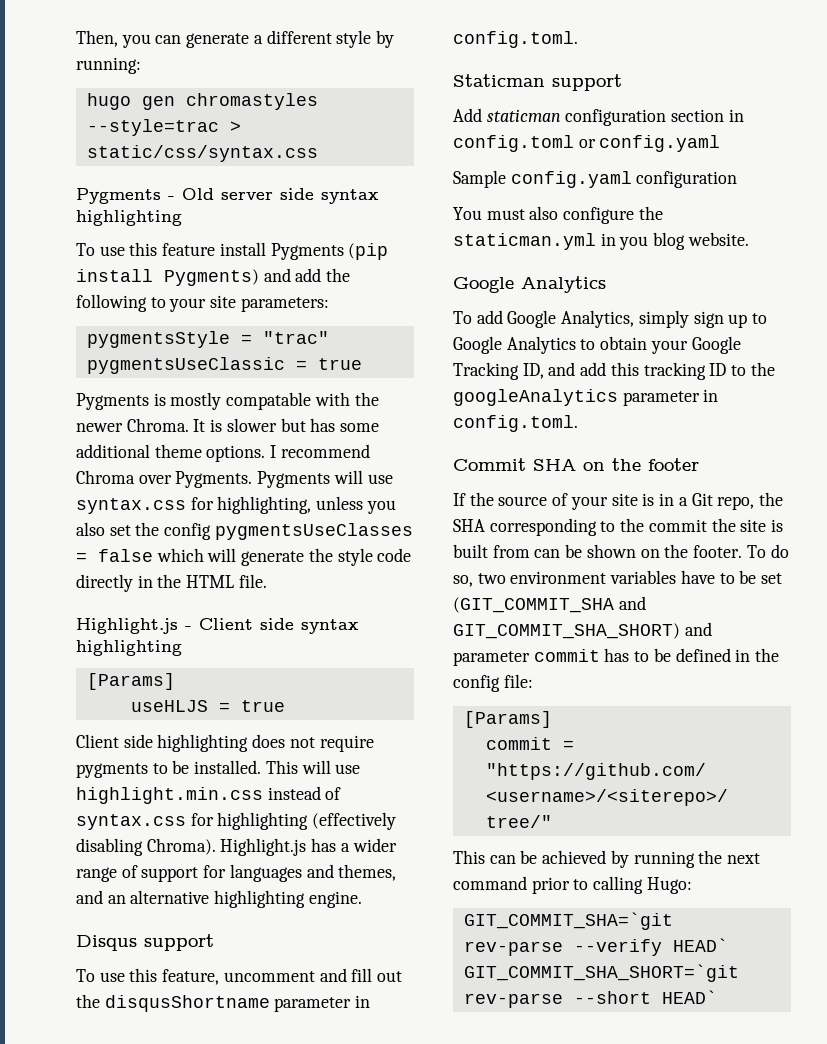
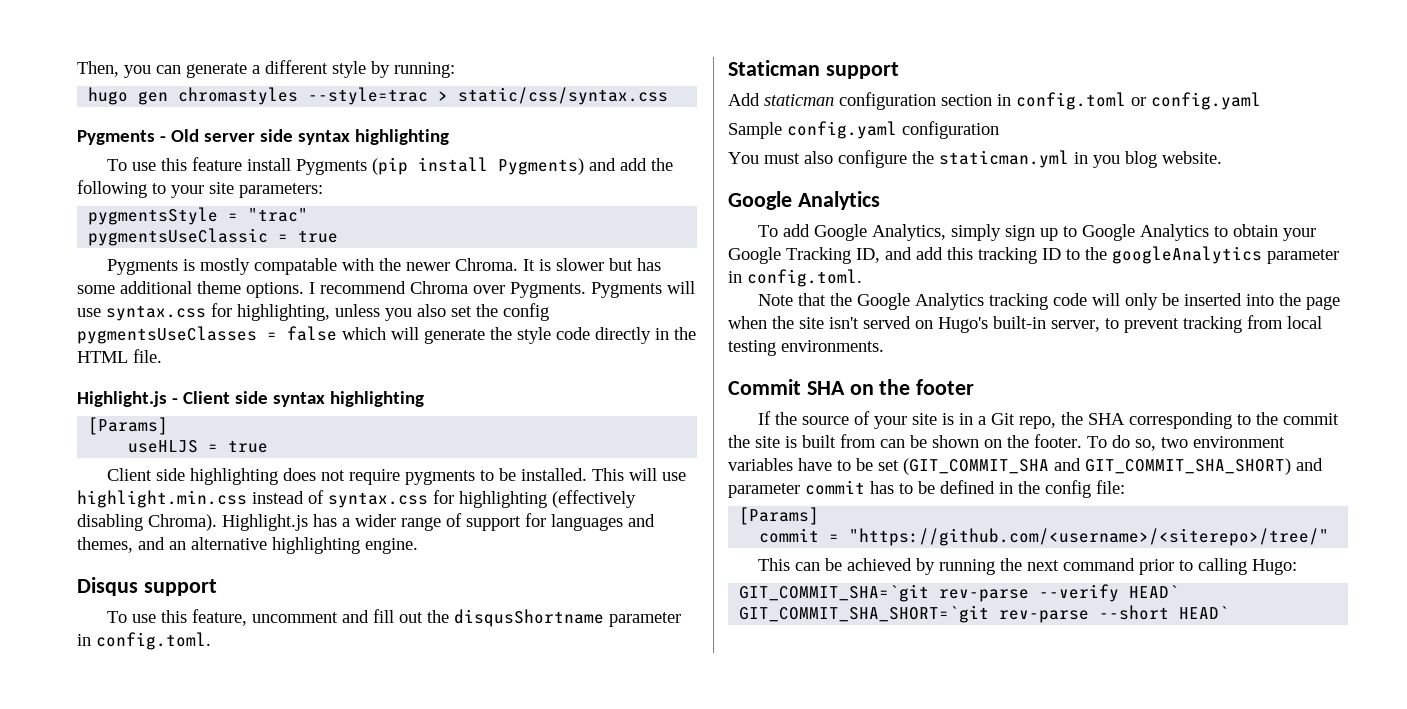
(578, 423) none -> [758,293,1341,310] [728,315,1322,333] [728,340,884,356] // Note that the Google Analytics tracking code will only be inserted into the page when the site isn't served on Hugo's built-in server, to prevent tracking from local testing environments.

